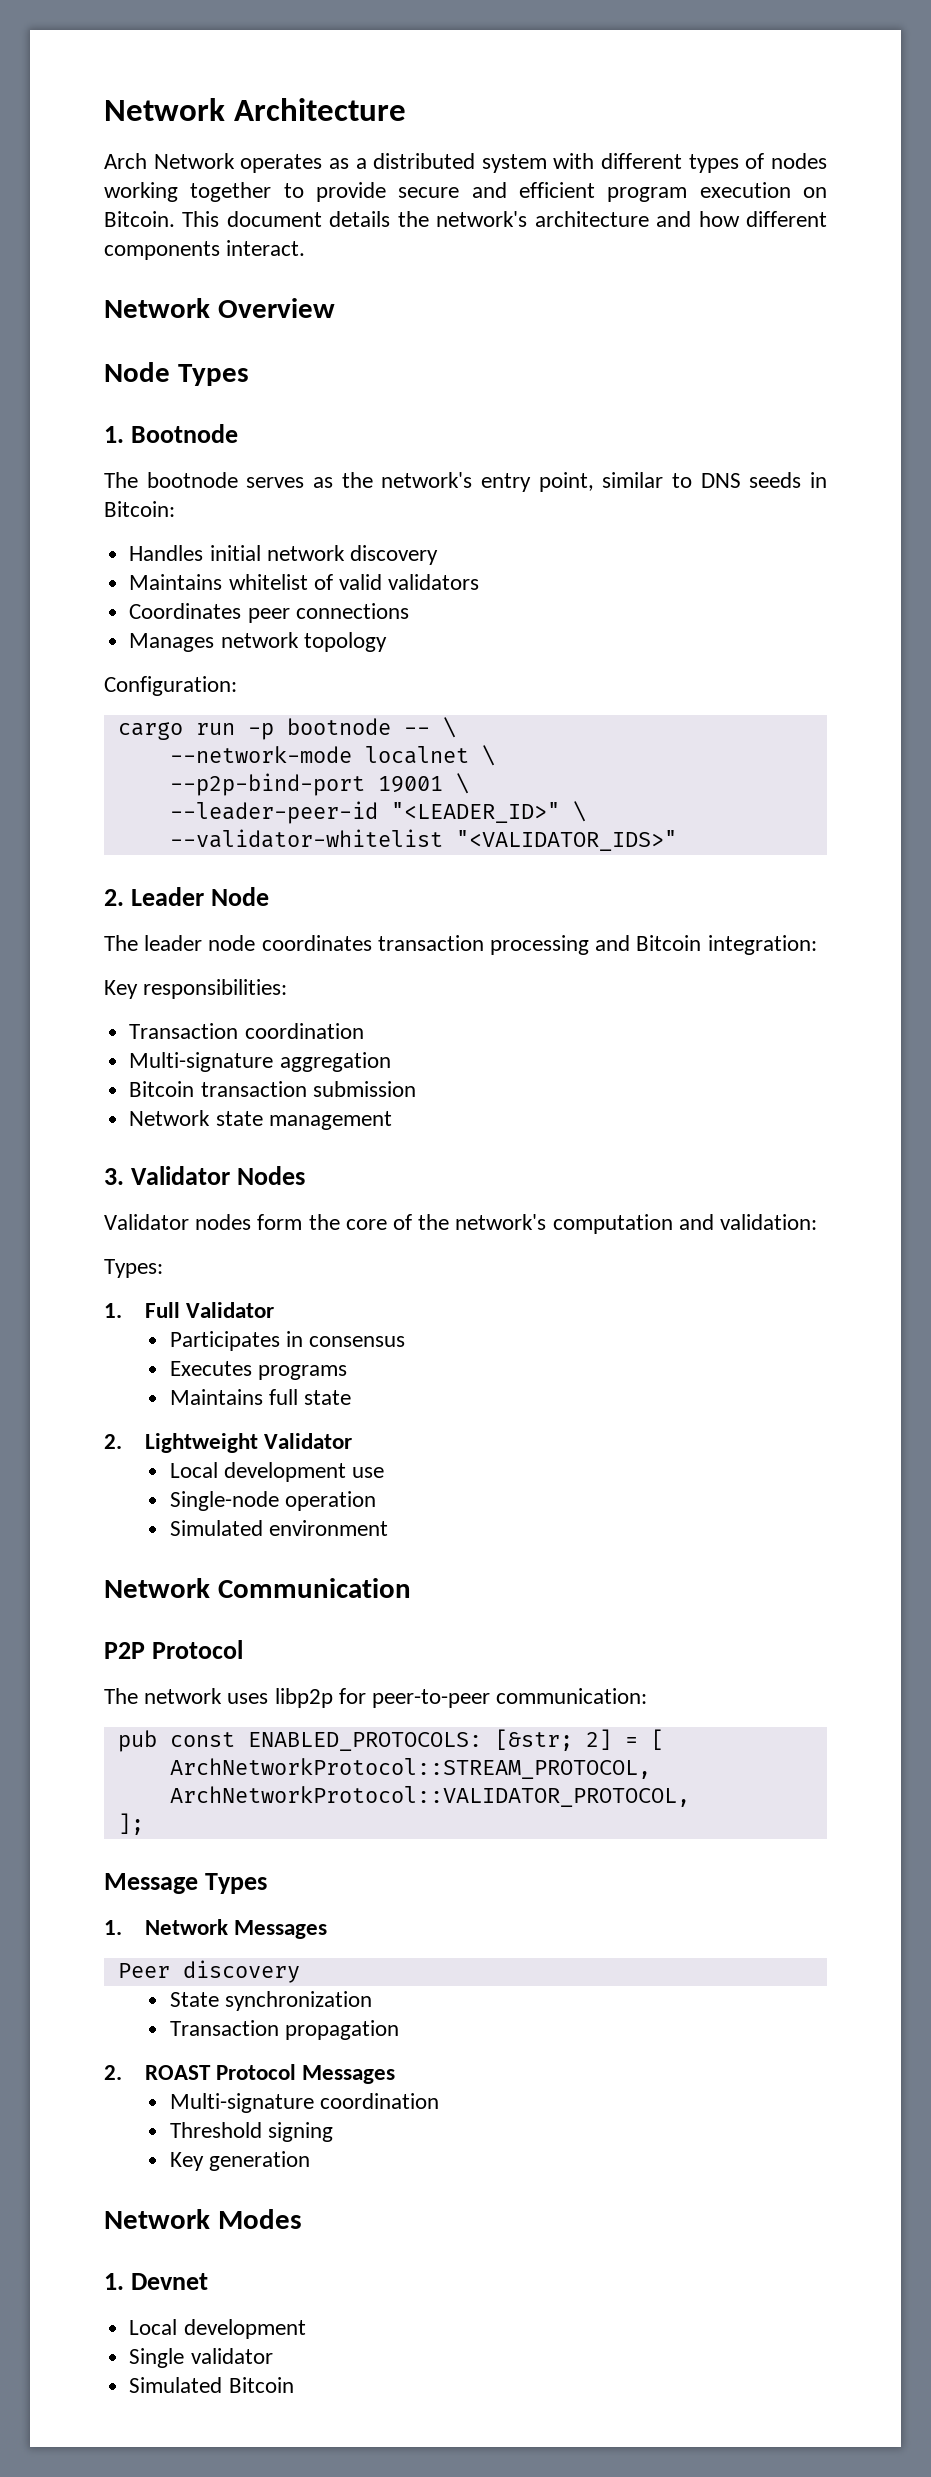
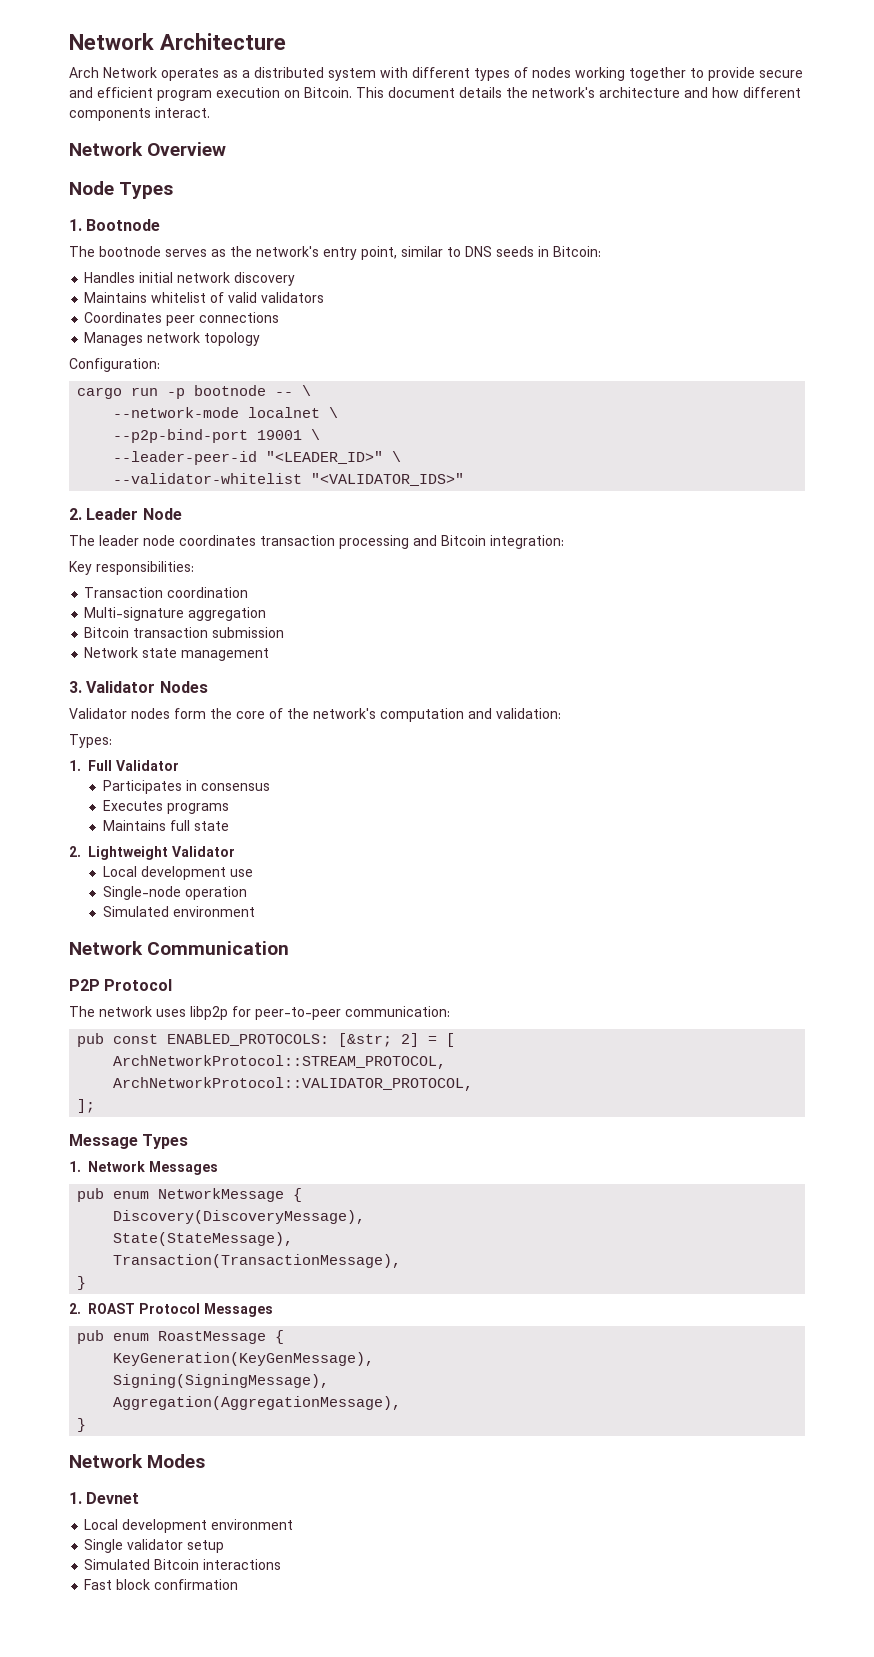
[117,1960,300,1983] [169,1991,373,2011] [169,2020,400,2040] [104,2064,396,2084] [169,2093,440,2113] [169,2122,334,2142] [169,2151,311,2171] Peer discovery // State synchronization // Transaction propagation // 2. ROAST Protocol Messages // Multi-signature coordination // Threshold signing // Key generation -> [77,1188,303,1202] [113,1210,366,1224] [113,1232,294,1246] [113,1254,402,1268] [77,1276,87,1290] [69,1303,273,1317] [77,1330,285,1344] [113,1352,375,1366] [113,1374,330,1388] [113,1396,402,1410] [77,1418,87,1432] pub enum NetworkMessage { // Discovery(DiscoveryMessage), // State(StateMessage), // Transaction(TransactionMessage), // } // 2. ROAST Protocol Messages // pub enum RoastMessage { // KeyGeneration(KeyGenMessage), // Signing(SigningMessage), // Aggregation(AggregationMessage), // }
(306, 2329) none -> [211,1519,294,1530] environment
(273, 2356) none -> [187,1540,225,1553] setup
(294, 2385) none -> [203,1559,282,1570] [84,1579,239,1590] interactions // Fast block confirmation

